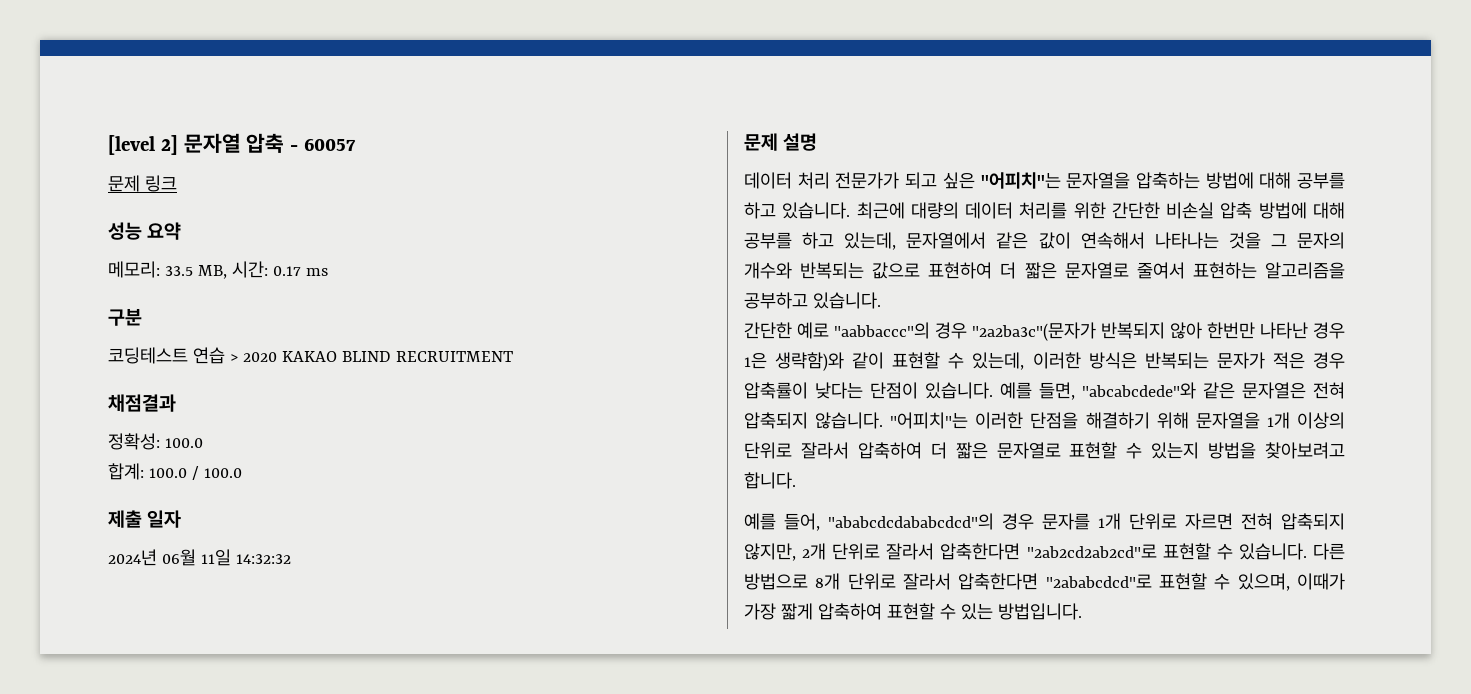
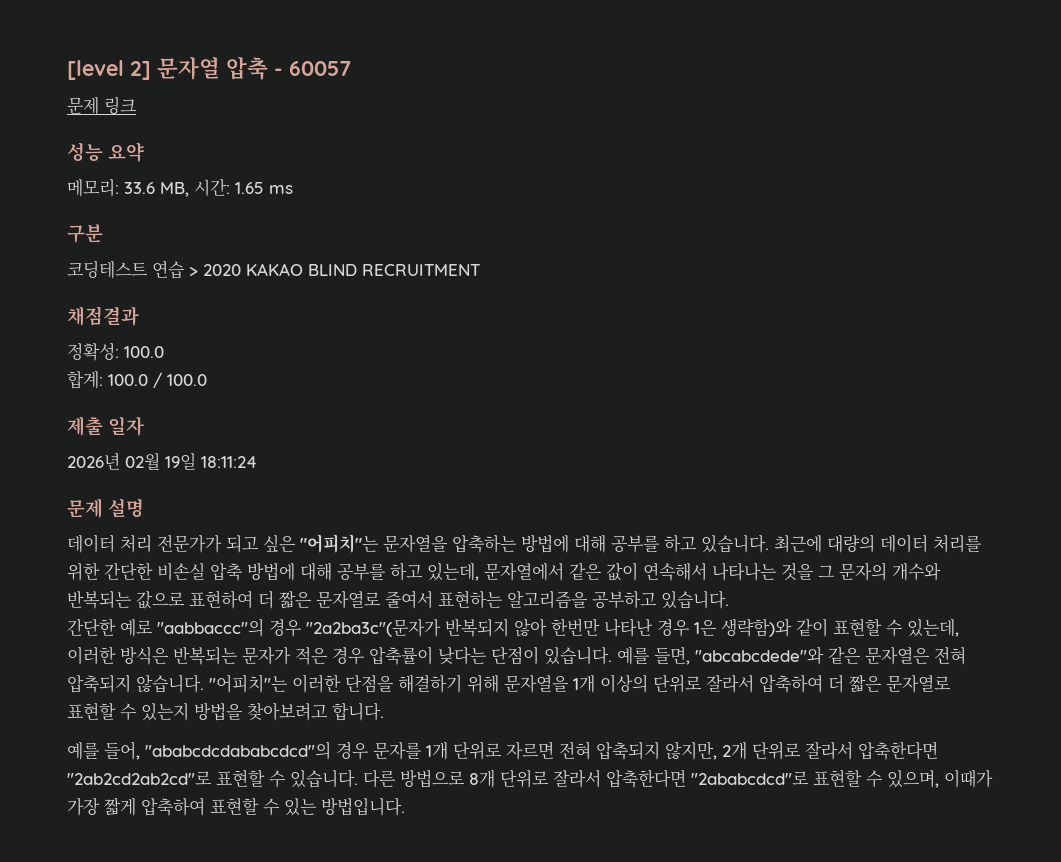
[164,266,193,276] 33.5 -> [124,182,155,194] 33.6
[272,266,301,276] 0.17 -> [235,182,264,194] 1.65
[108,549,291,566] 2024년 06월 11일 14:32:32 -> [67,453,257,470] 2026년 02월 19일 18:11:24

